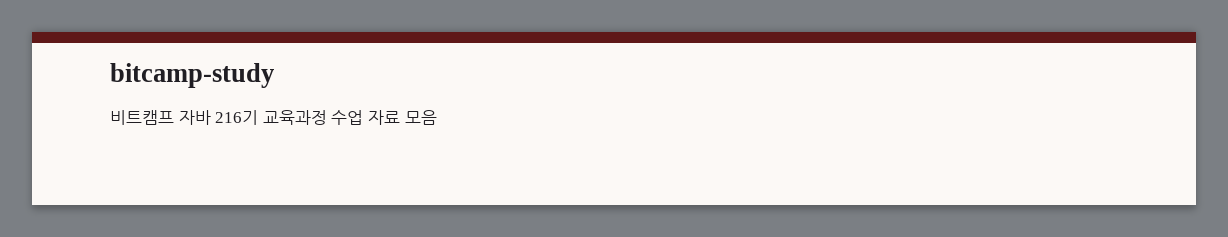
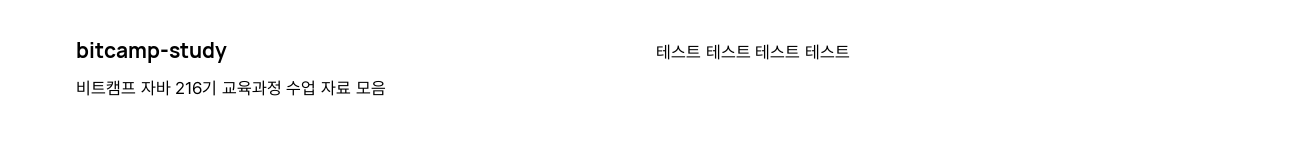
(437, 117) none -> [656,44,850,60] // 테스트 테스트 테스트 테스트

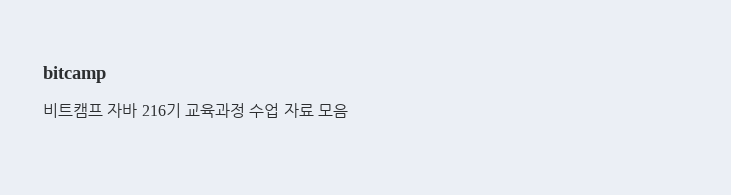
[76,42,227,63] bitcamp-study -> [43,66,106,83] bitcamp
[656,44,850,60] // 테스트 테스트 테스트 테스트 -> (348, 111) none

